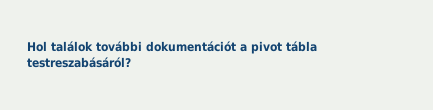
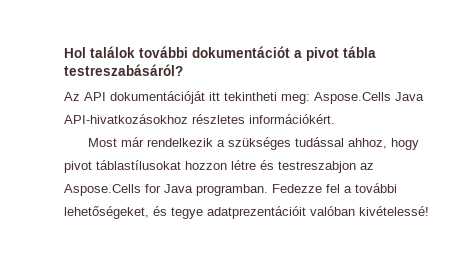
(131, 62) none -> [64,91,424,104] [64,114,335,124] [87,137,419,150] [64,160,374,173] [64,183,397,196] [64,206,429,219] // Az API dokumentációját itt tekintheti meg: Aspose.Cells Java API-hivatkozásokhoz részletes információkért. // Most már rendelkezik a szükséges tudással ahhoz, hogy pivot táblastílusokat hozzon létre és testreszabjon az Aspose.Cells for Java programban. Fedezze fel a további lehetőségeket, és tegye adatprezentációit valóban kivételessé!

